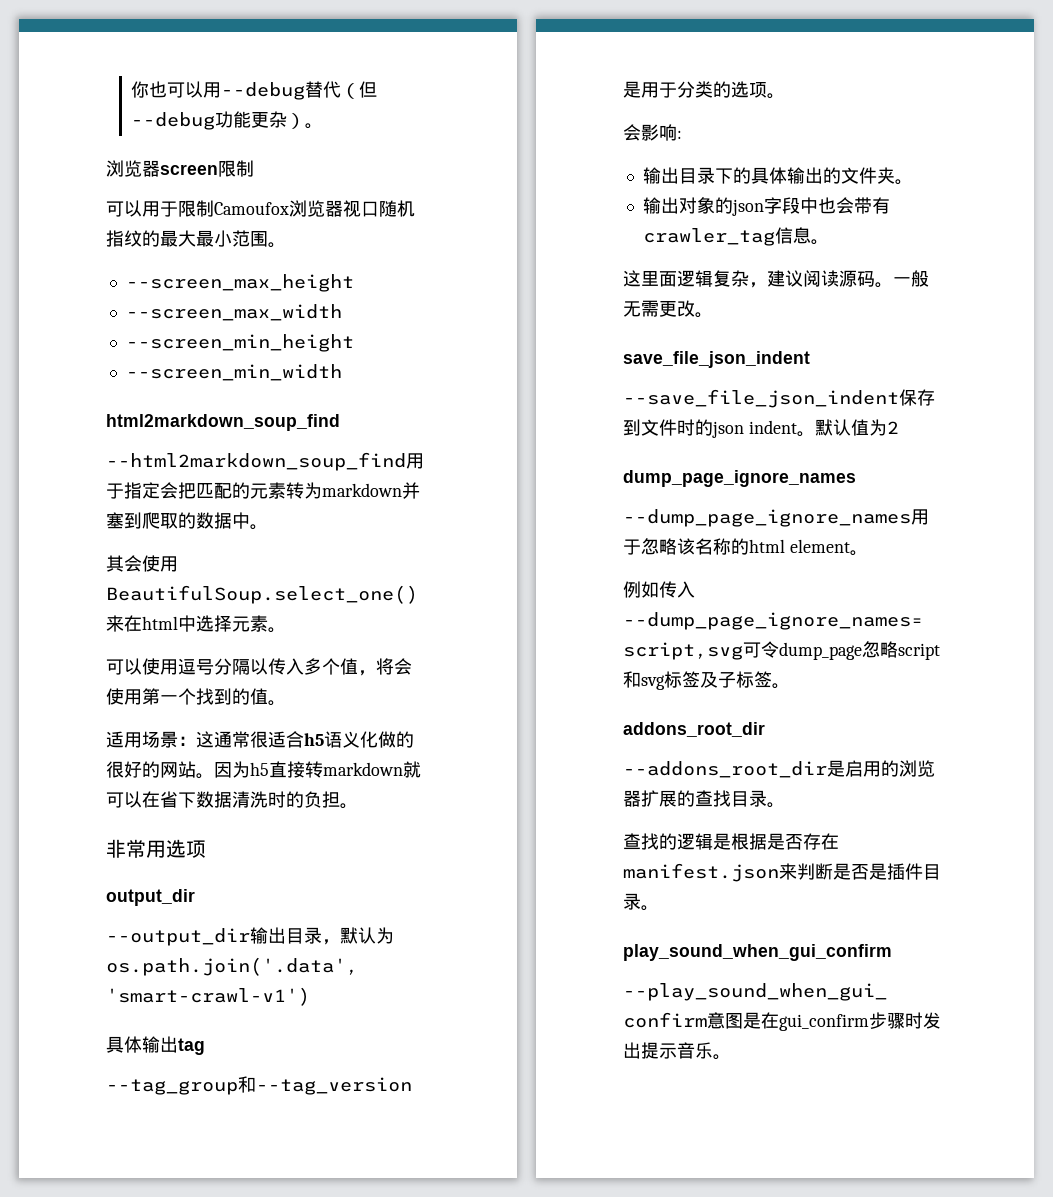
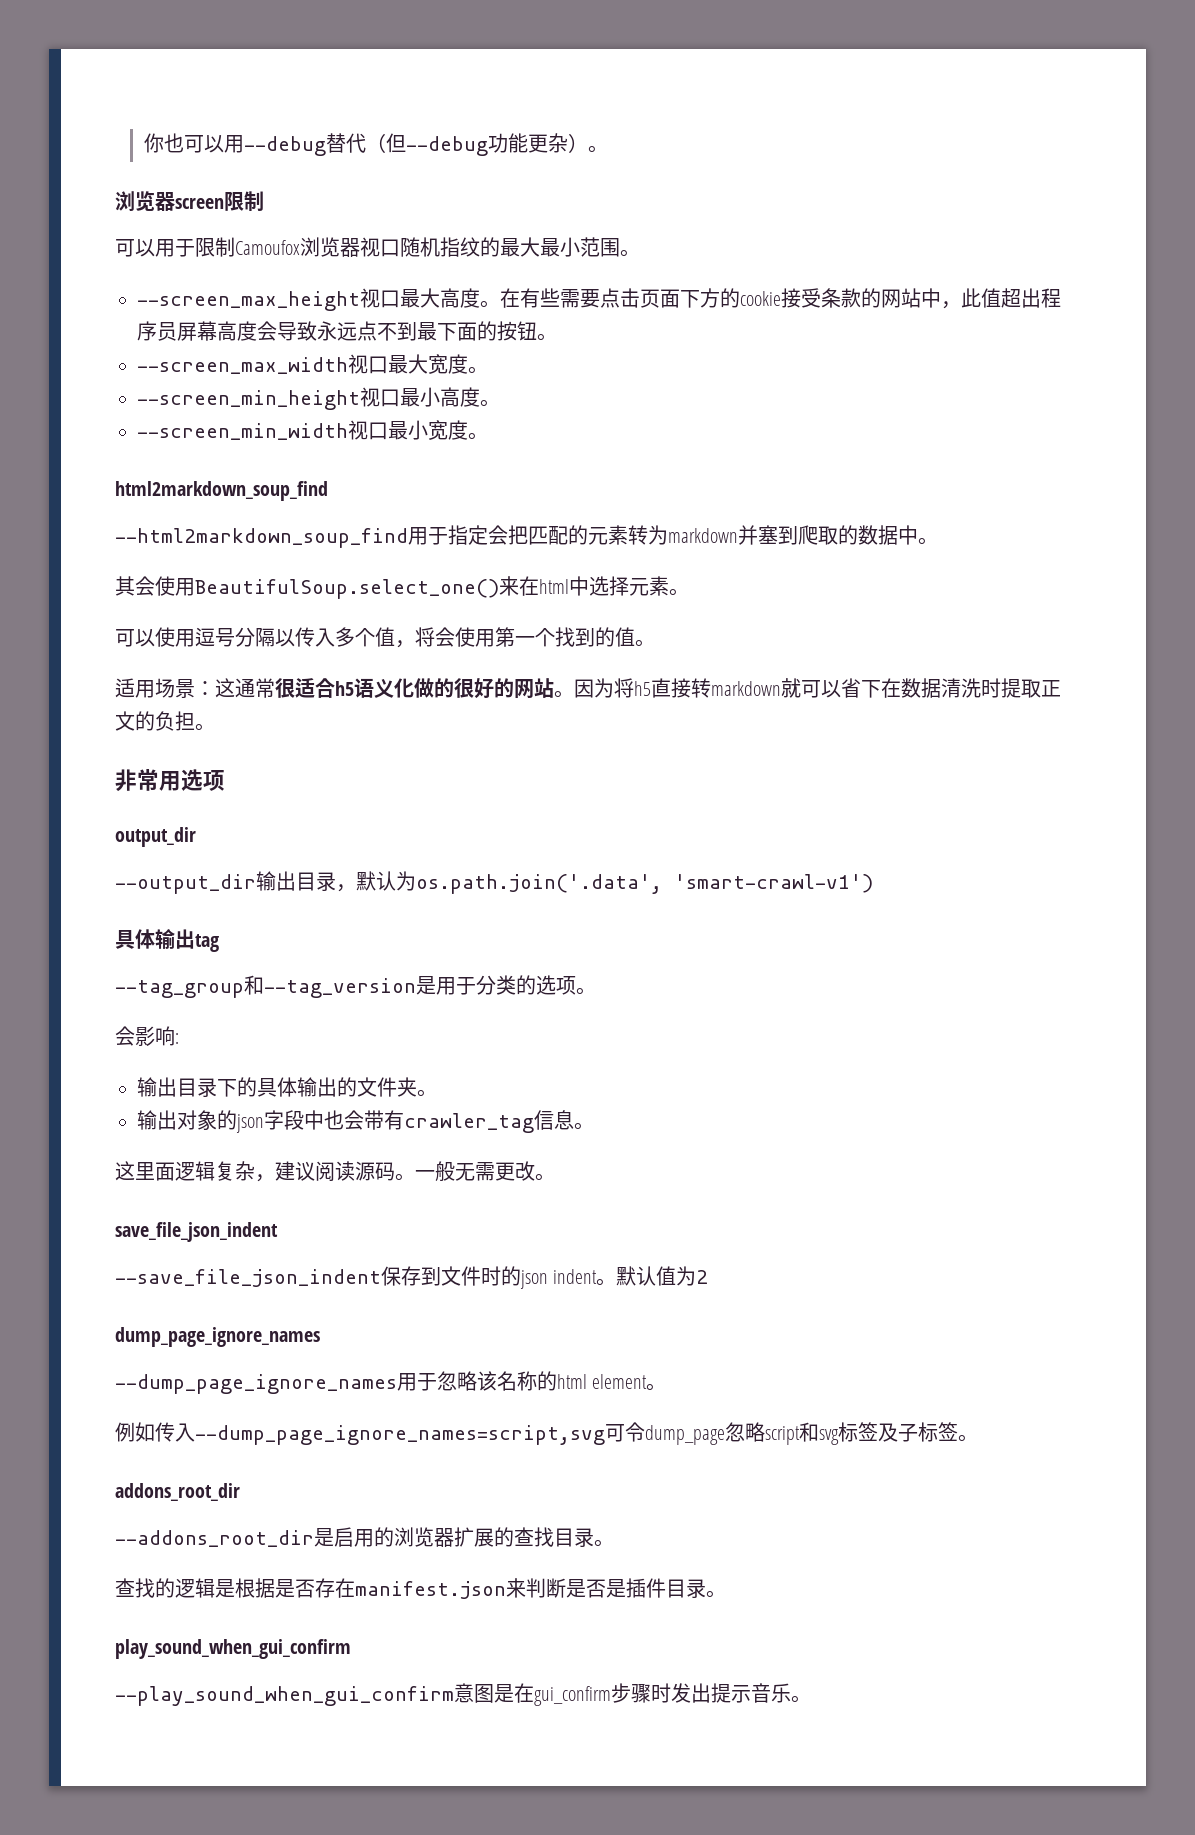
[125,304,342,321] [125,334,354,352] [125,364,342,381] // --screen_max_width // --screen_min_height // --screen_min_width -> [360,288,1061,309] [137,321,557,341] [137,354,488,374] [137,387,500,410] [137,420,488,440] 视口最大高度。在有些需要点击页面下方的cookie接受条款的网站中，此值超出程序员屏幕高度会导致永远点不到最下面的按钮。 // --screen_max_width视口最大宽度。 // --screen_min_height视口最小高度。 // --screen_min_width视口最小宽度。
(250, 769) none -> [614,678,634,698] 将
[142,791,196,808] 在省下 -> [841,678,901,698] 省下在
(286, 799) none -> [1001,678,1061,698] [115,711,135,731] 提取正文

